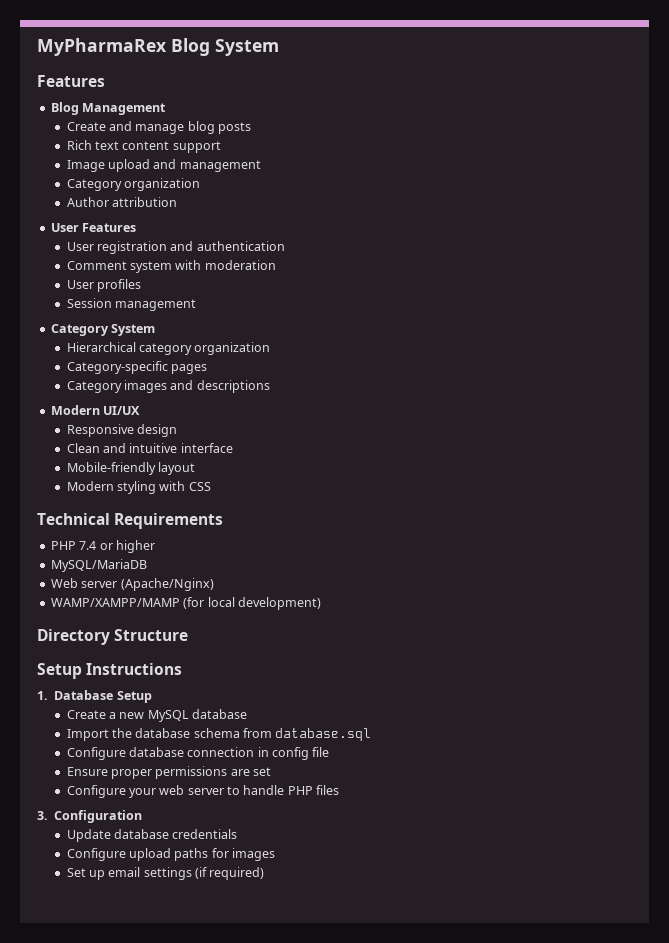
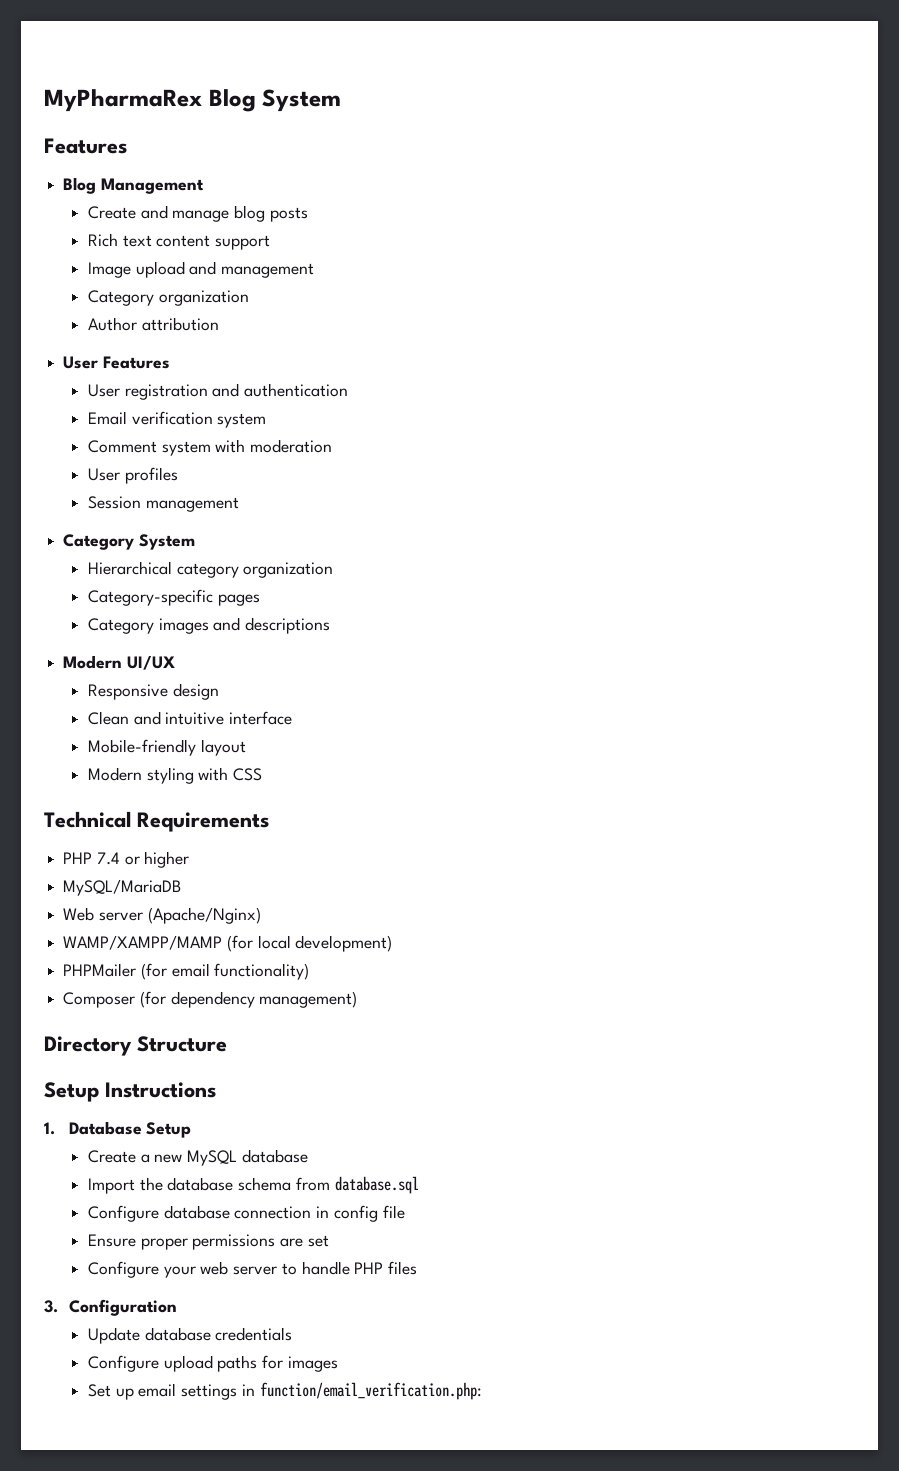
(285, 246) none -> [87,411,267,428] // Email verification system
(321, 603) none -> [63,963,310,980] [63,991,358,1008] // PHPMailer (for email functionality) // Composer (for dependency management)
[195,867,265,880] (if required) -> [241,1382,482,1400] in function/email_verification.php:

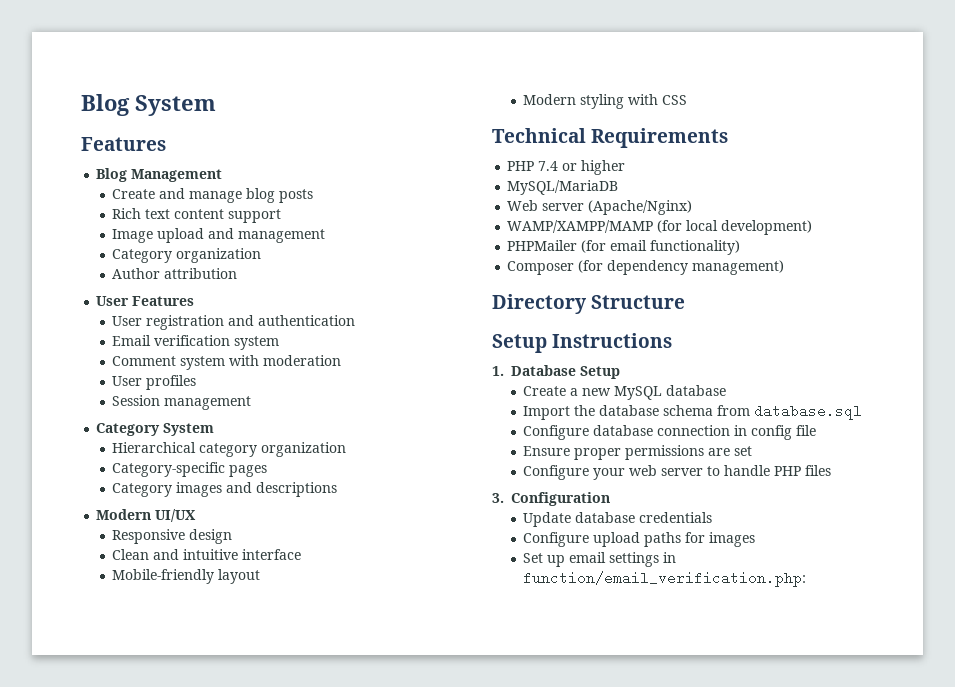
[44,89,202,112] MyPharmaRex -> (81, 105) none

